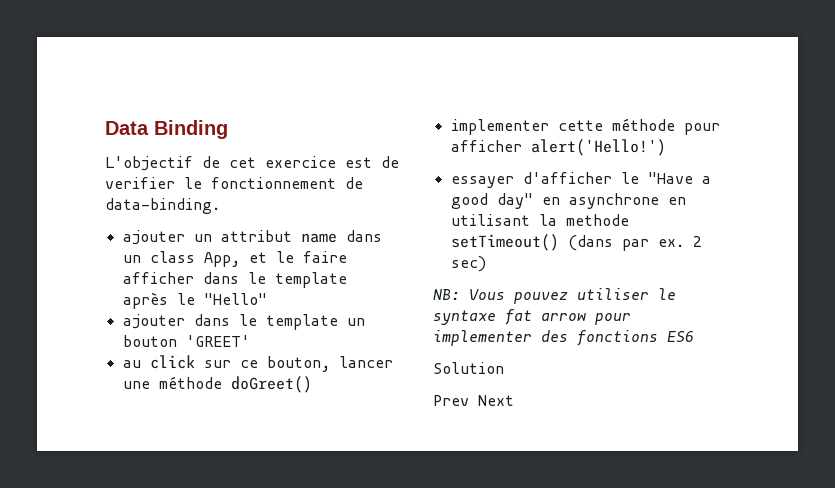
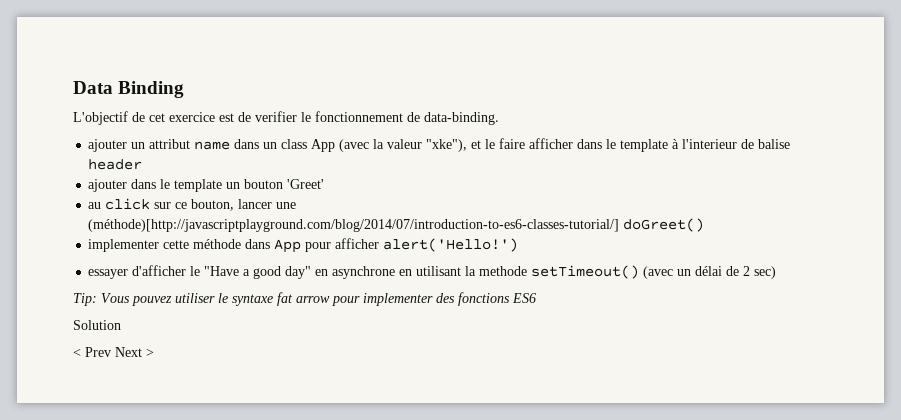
[203,252,240,267] App, -> [311,139,468,152] App (avec la valeur "xke"),
[122,292,267,309] après le "Hello" -> [672,139,791,149] [88,159,143,170] à l'interieur de balise header
[185,335,250,347] 'GREET' -> [287,179,325,189] 'Greet'
[158,376,222,389] méthode -> [88,219,620,232] (méthode)[http://javascriptplayground.com/blog/2014/07/introduction-to-es6-classes-tutorial/]
(675, 124) none -> [245,239,302,253] dans App
[567,235,684,251] (dans par ex. -> [643,266,740,279] (avec un délai de
[433,289,460,300] NB: -> [73,293,97,306] Tip:
(504, 368) none -> [73,348,81,357] <
(514, 400) none -> [146,348,154,357] >

